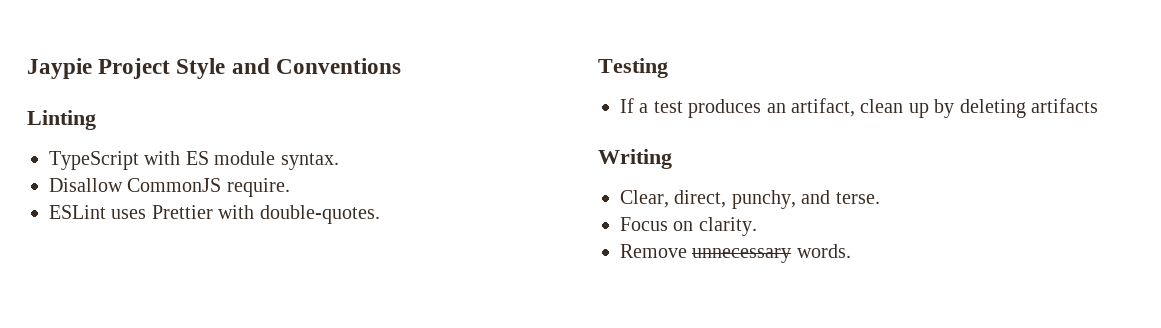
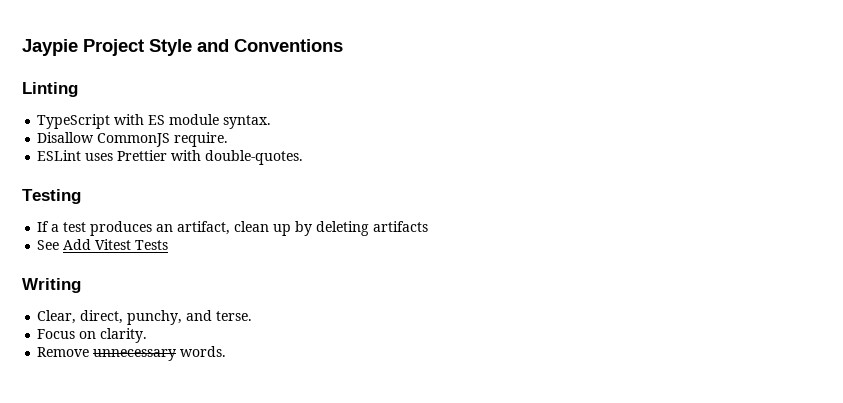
(1098, 105) none -> [37,239,169,250] // See Add Vitest Tests

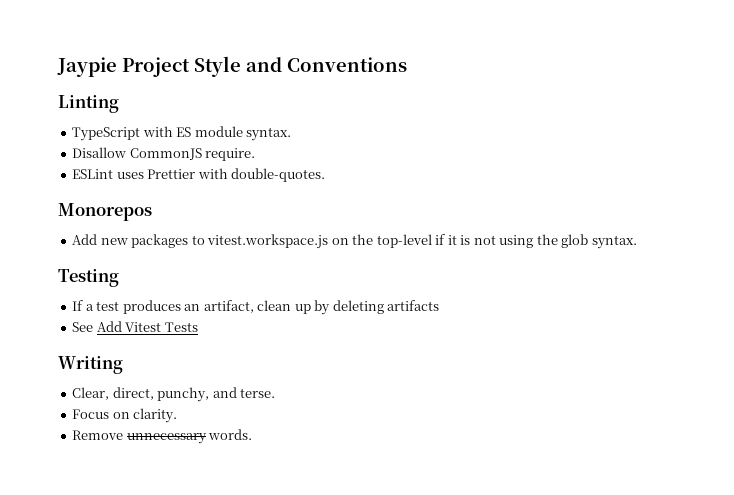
(304, 157) none -> [58,203,152,221] [72,234,637,249] // Monorepos // Add new packages to vitest.workspace.js on the top-level if it is not using the glob syntax.

